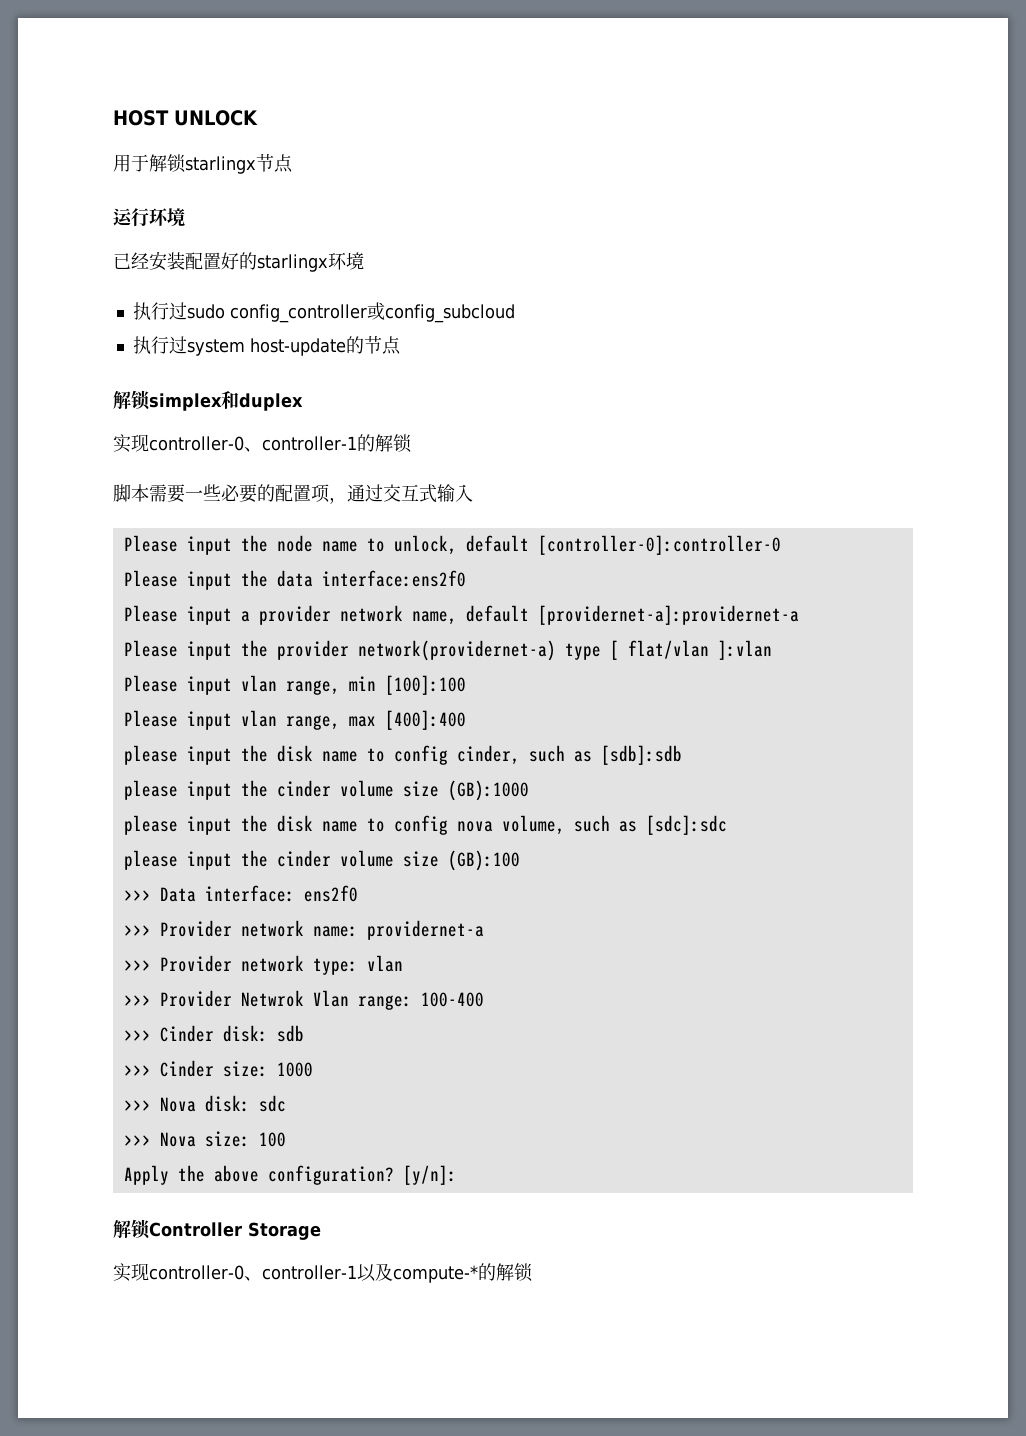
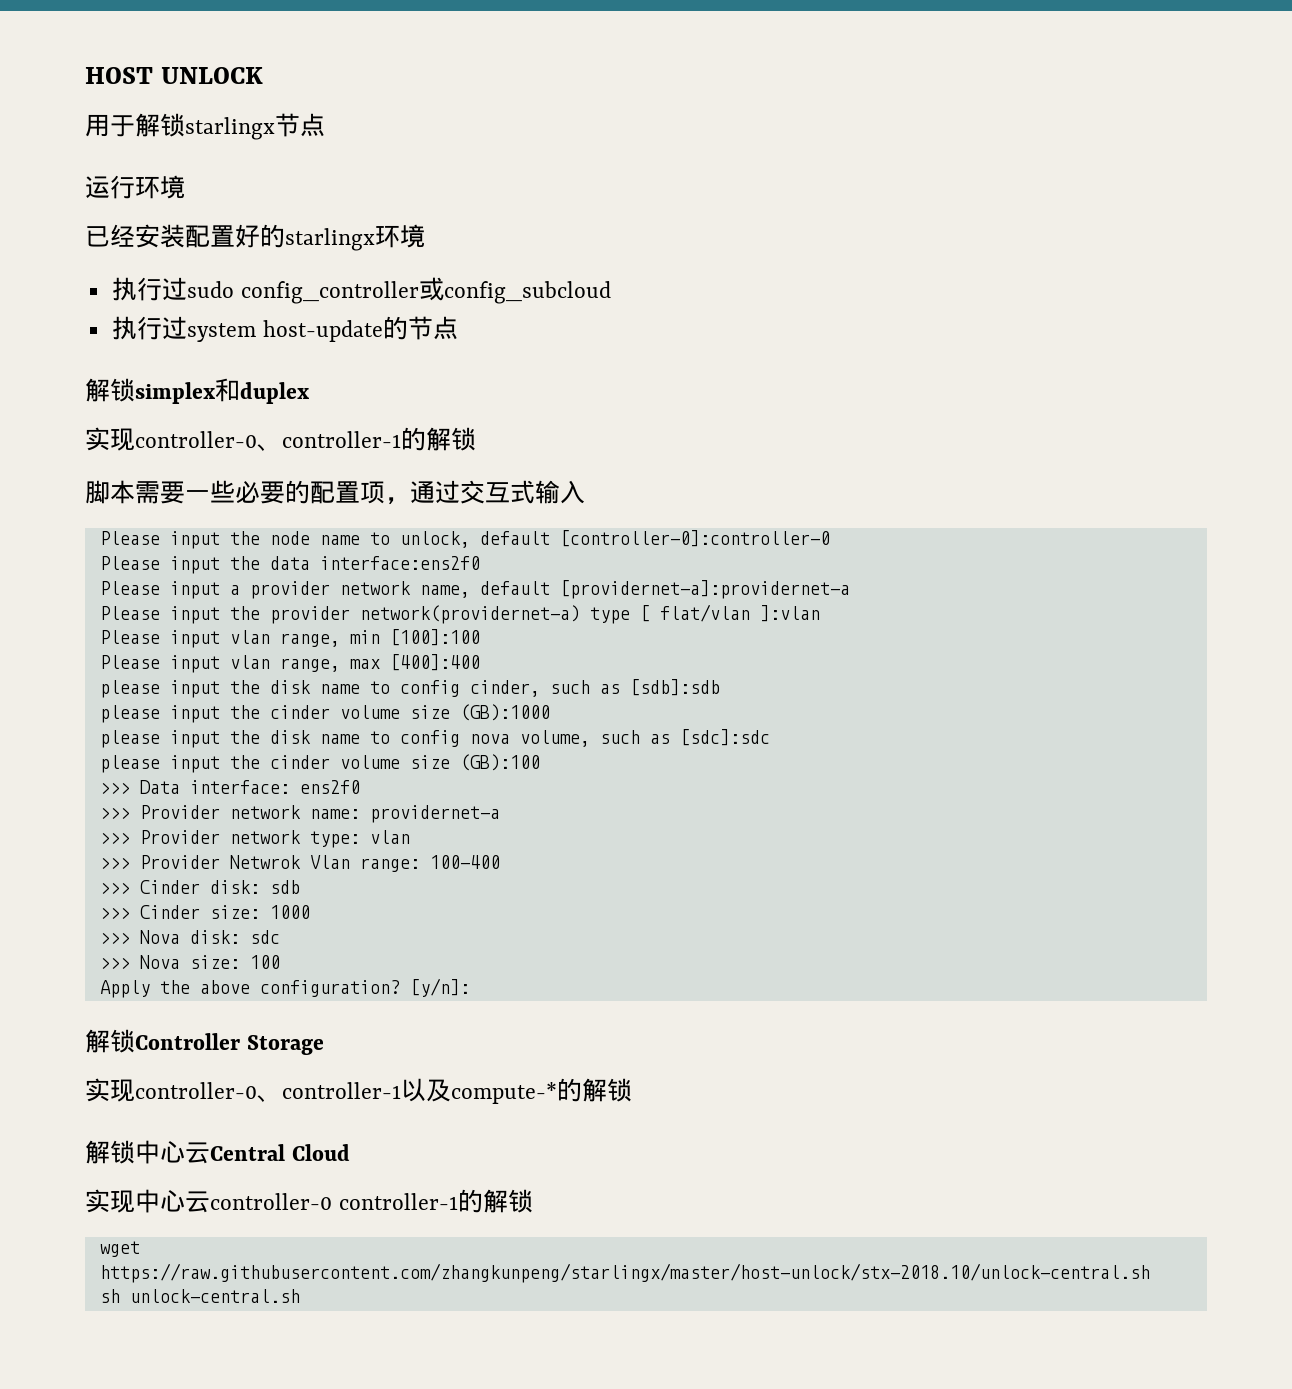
(533, 1272) none -> [85,1140,350,1164] [85,1189,533,1213] [99,1241,140,1257] [99,1263,1150,1283] [99,1289,300,1303] // 解锁中心云Central Cloud // 实现中心云controller-0 controller-1的解锁 // wget https://raw.githubusercontent.com/zhangkunpeng/starlingx/master/host-unlock/stx-2018.10/unlock-central.sh // sh unlock-central.sh

